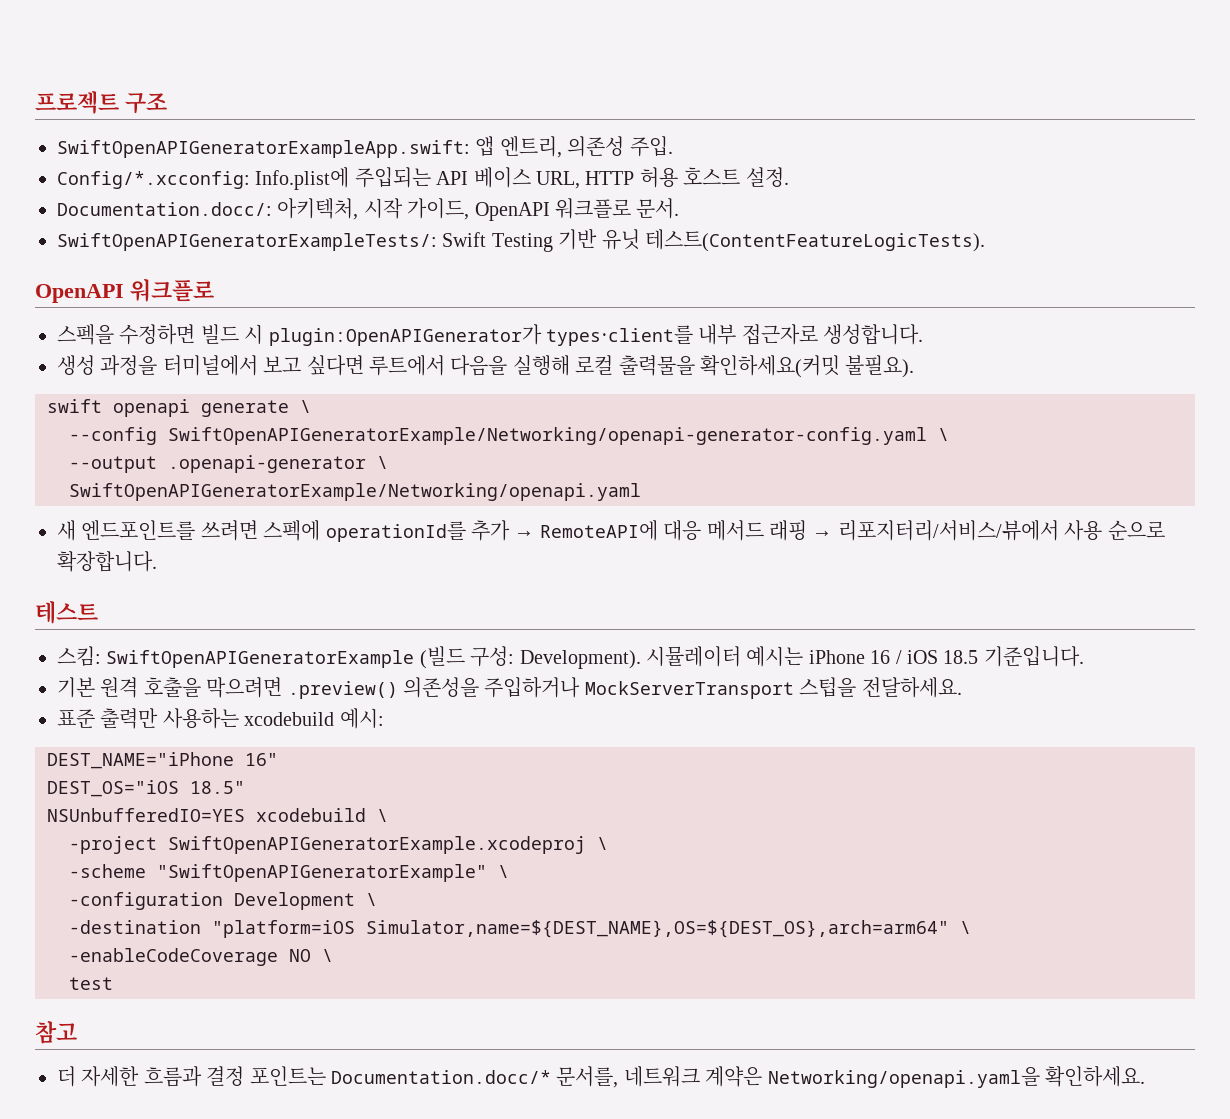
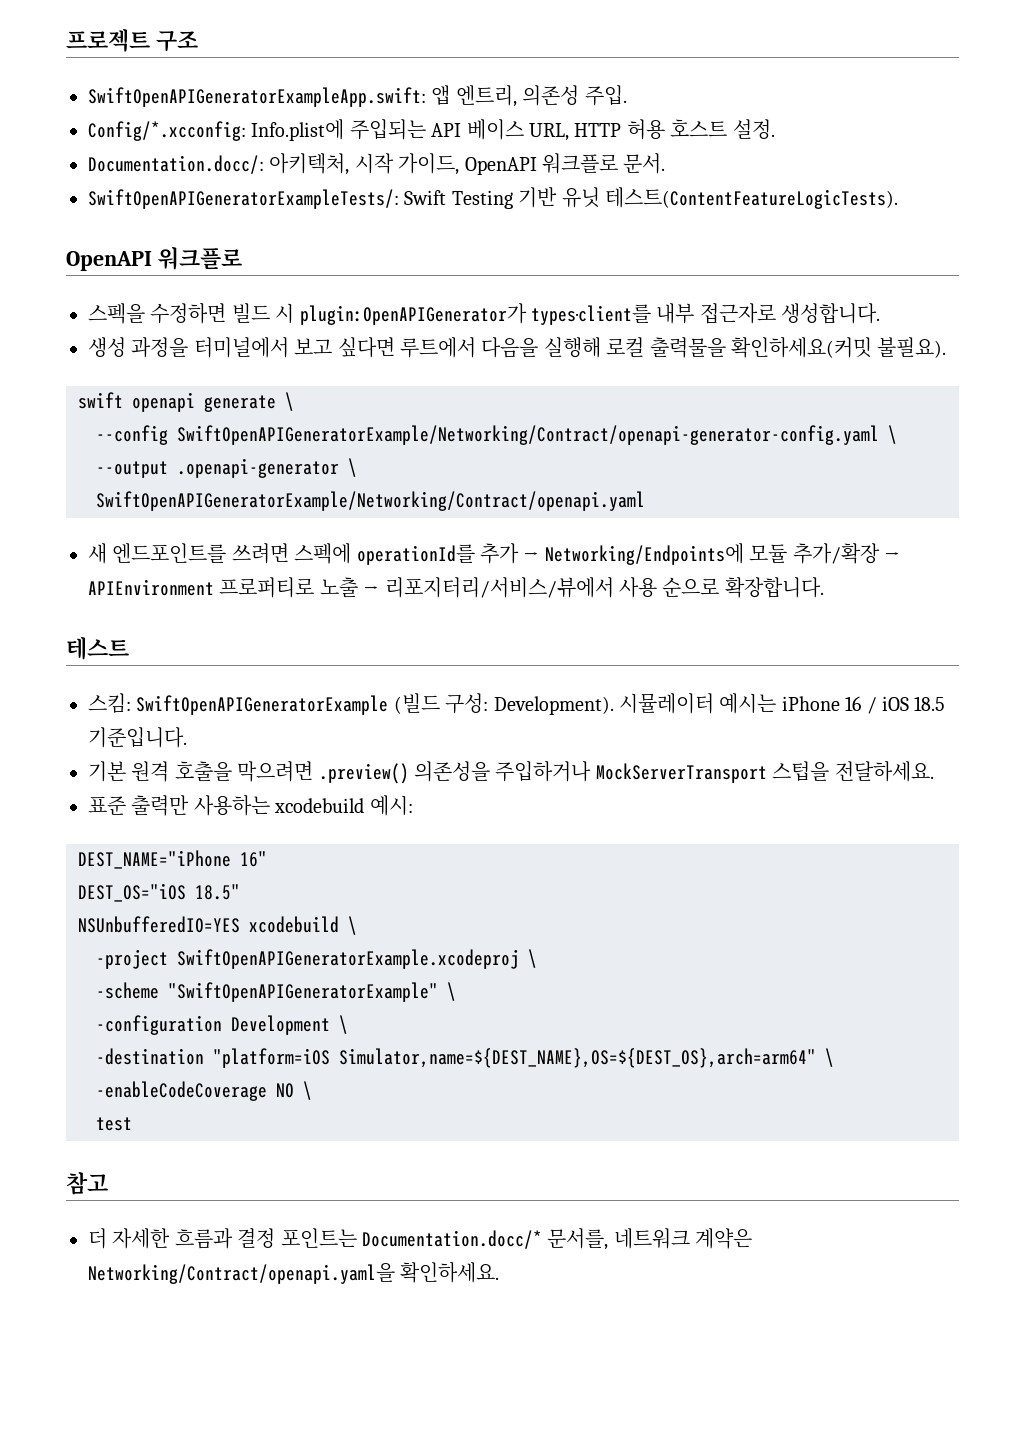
[168,427,927,445] SwiftOpenAPIGeneratorExample/Networking/openapi-generator-config.yaml -> [177,425,879,445] SwiftOpenAPIGeneratorExample/Networking/Contract/openapi-generator-config.yaml
[69,483,641,501] SwiftOpenAPIGeneratorExample/Networking/openapi.yaml -> [96,491,645,511] SwiftOpenAPIGeneratorExample/Networking/Contract/openapi.yaml
[539,520,807,541] RemoteAPI에 대응 메서드 래핑 -> [544,543,900,565] [88,577,358,598] Networking/Endpoints에 모듈 추가/확장 → APIEnvironment 프로퍼티로 노출
[767,1067,1040,1088] Networking/openapi.yaml을 -> [88,1263,395,1284] Networking/Contract/openapi.yaml을

